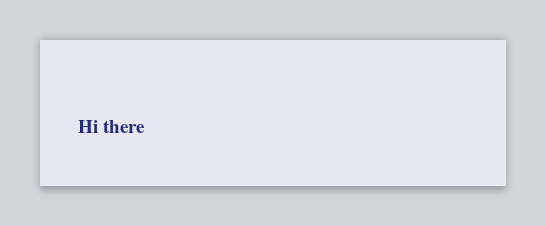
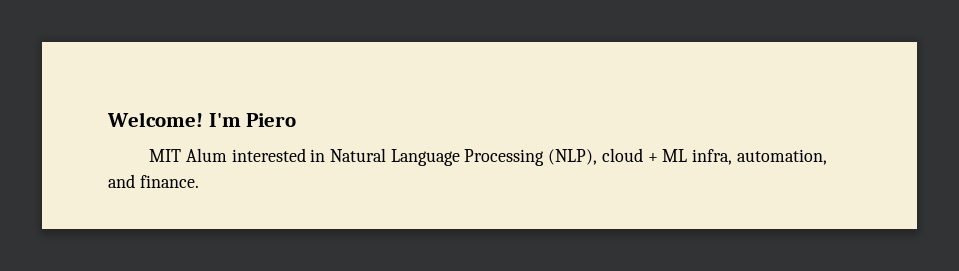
[78,120,146,133] Hi there -> [107,112,297,127] [149,148,827,166] [108,174,199,188] Welcome! I'm Piero // MIT Alum interested in Natural Language Processing (NLP), cloud + ML infra, automation, and finance.

